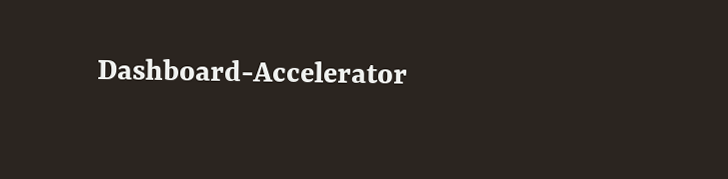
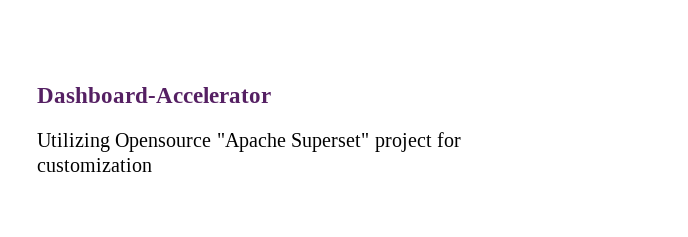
(408, 70) none -> [37,132,461,152] [37,158,152,172] // Utilizing Opensource "Apache Superset" project for customization

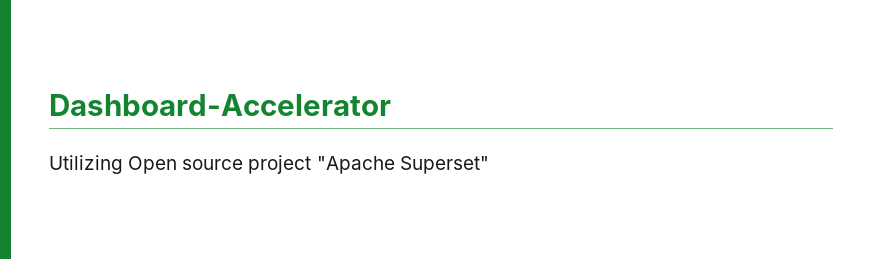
[115,132,461,152] [37,158,152,172] Opensource "Apache Superset" project for customization -> [128,155,489,174] Open source project "Apache Superset"

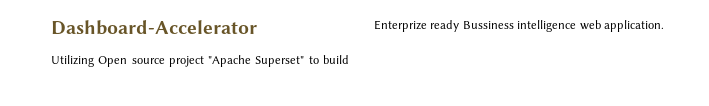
(489, 165) none -> [308,55,349,64] [374,20,664,32] to build Enterprize ready Bussiness intelligence web application.

